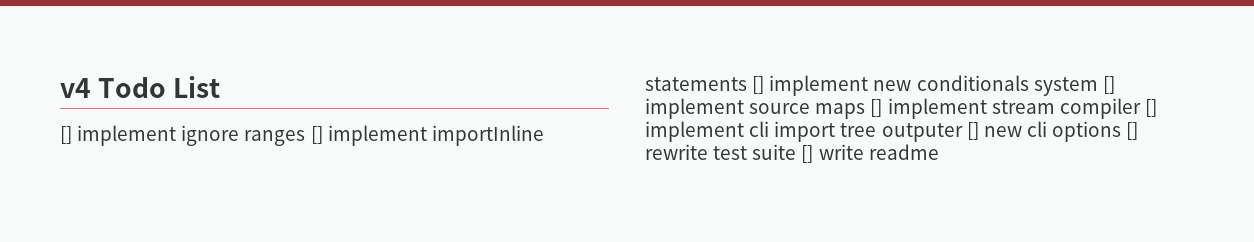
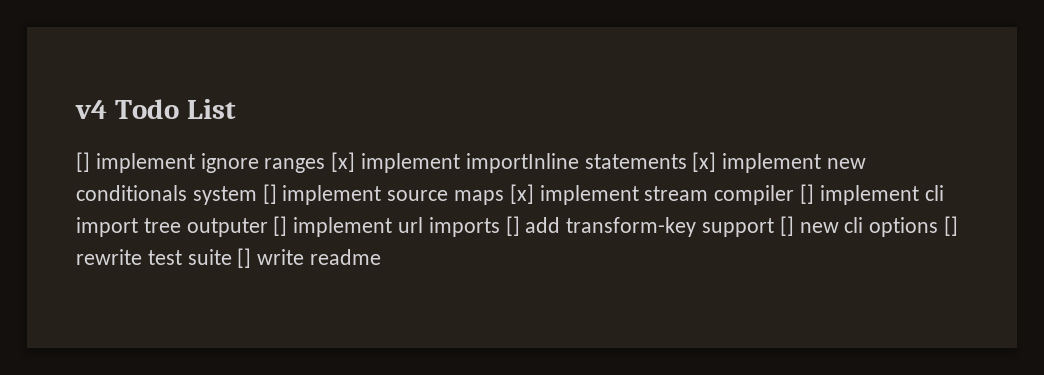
[310,126,323,144] [] -> [331,152,356,172] [x]
[752,76,765,94] [] -> [692,152,717,172] [x]
[870,99,883,117] [] -> [509,184,534,204] [x]
(979, 131) none -> [293,216,794,237] implement url imports [] add transform-key support []

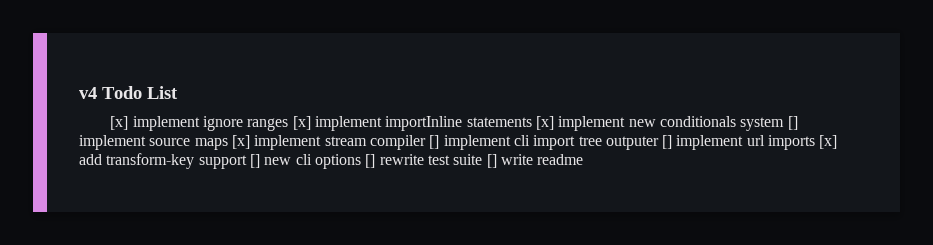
[76,152,90,172] [] -> [110,116,129,130] [x]
[505,216,520,236] [] -> [819,135,838,149] [x]

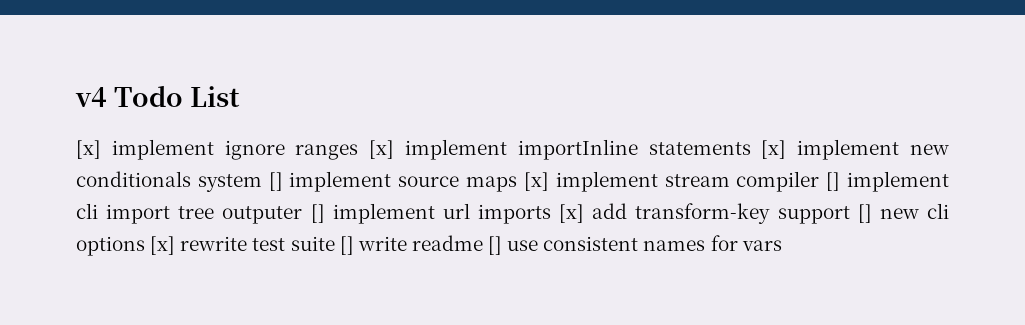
[365,154,376,168] [] -> [150,236,176,255] [x]
(584, 159) none -> [488,235,782,255] [] use consistent names for vars

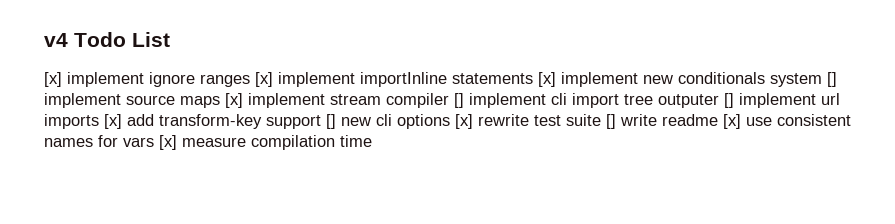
[488,236,503,255] [] -> [723,114,741,129] [x]
(782, 245) none -> [159,135,372,150] [x] measure compilation time

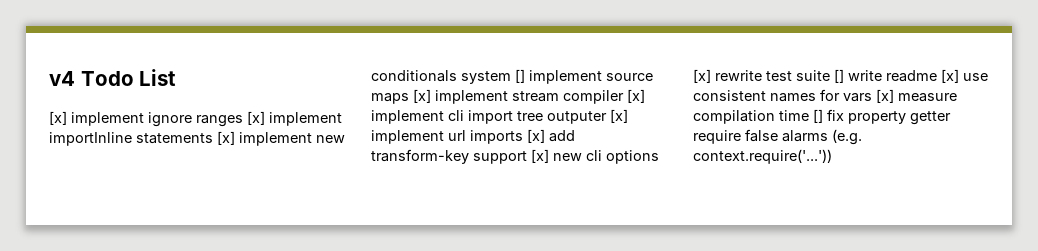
[454,93,464,108] [] -> [627,89,645,103] [x]
[724,93,734,108] [] -> [610,109,628,123] [x]
[326,114,336,129] [] -> [531,149,549,163] [x]
(372, 141) none -> [813,109,951,125] [693,129,862,145] [693,149,832,164] [] fix property getter require false alarms (e.g. context.require('...'))

